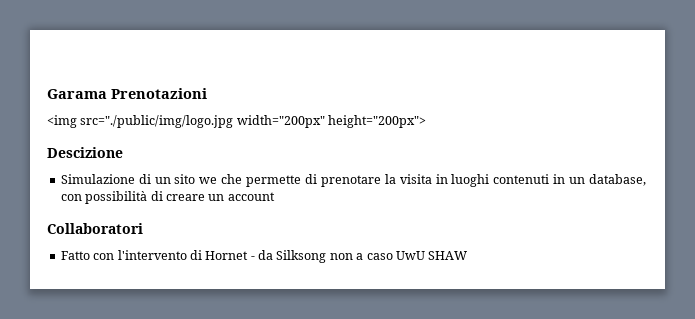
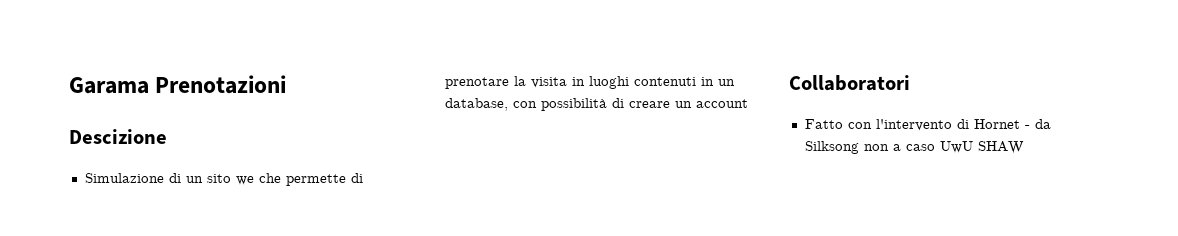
[47,115,427,128] // <img src="./public/img/logo.jpg width="200px" height="200px"> -> (287, 84) none

